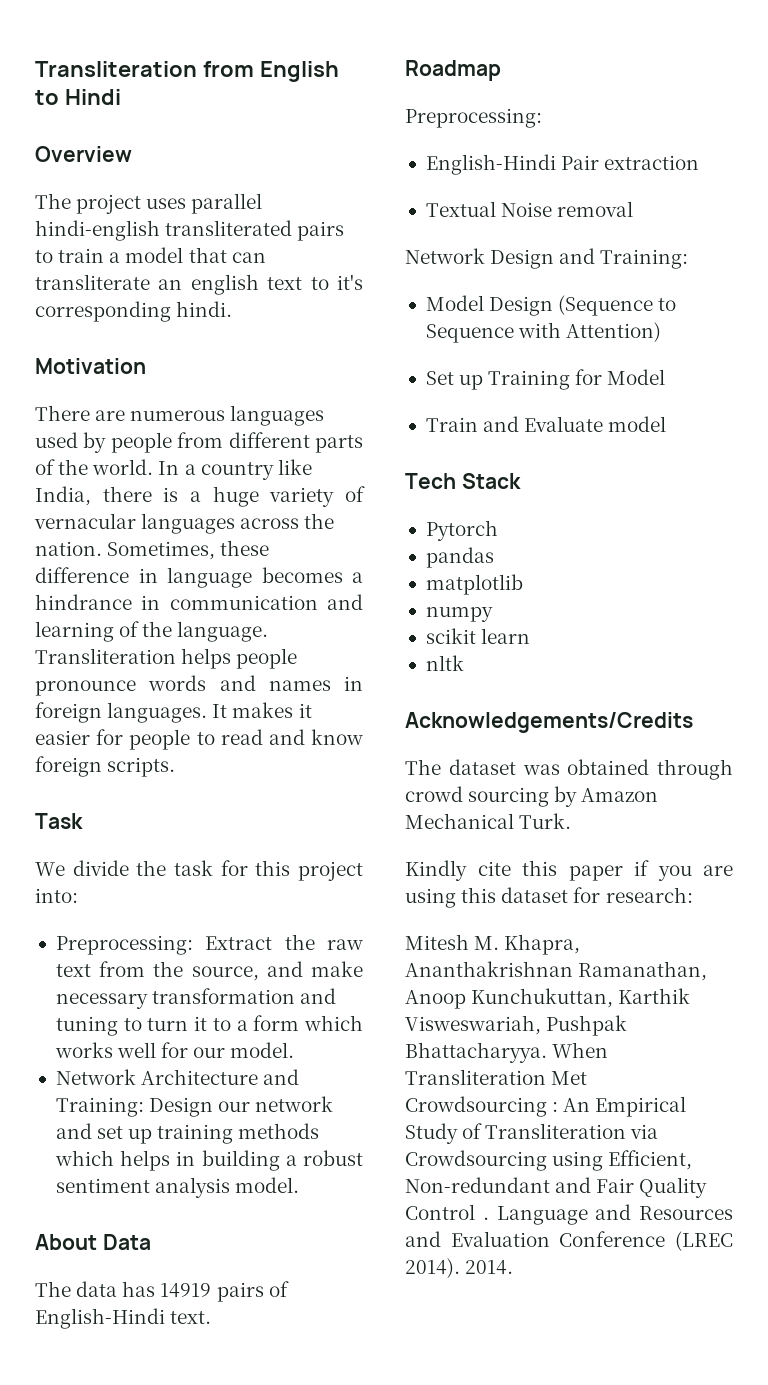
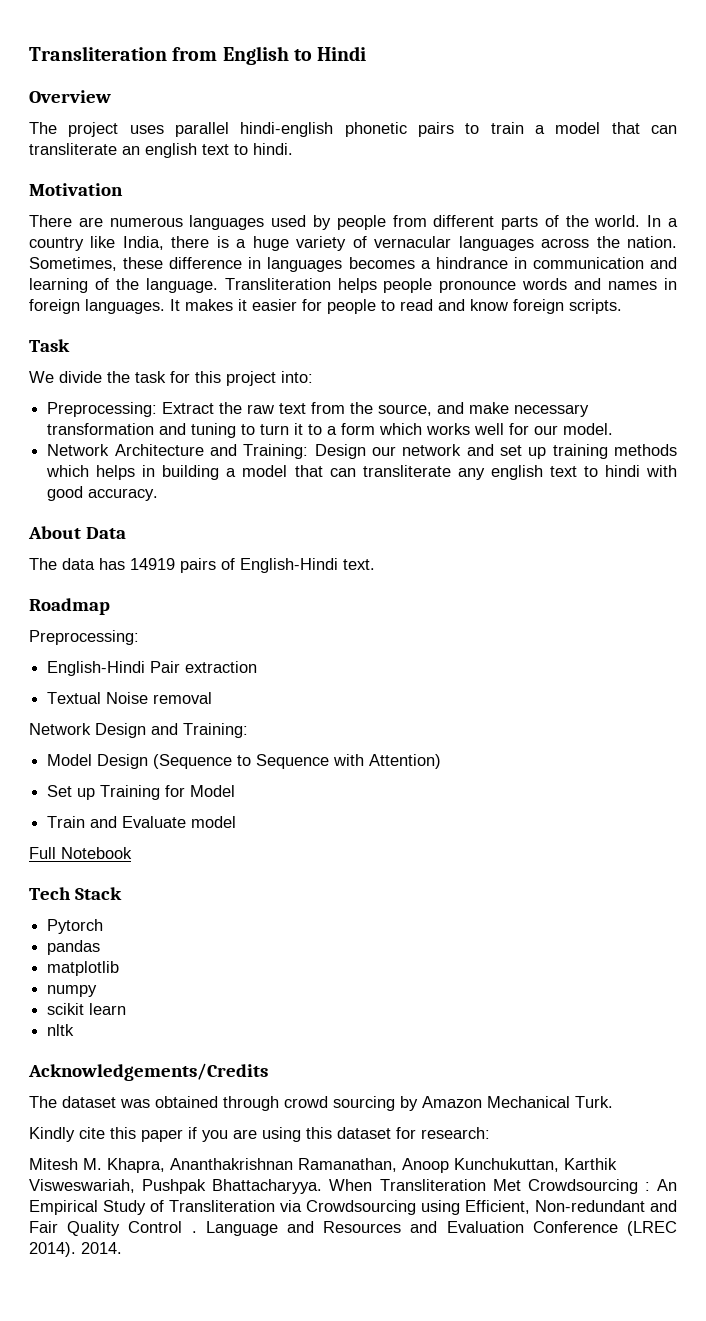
[165,220,293,236] transliterated -> [344,122,407,137] phonetic
[337,274,363,290] [35,301,171,322] it's corresponding -> (248, 149) none
[167,567,252,588] language -> [267,257,343,272] languages
[303,1150,363,1166] [55,1177,300,1198] robust sentiment analysis model. -> [242,465,678,480] [47,486,159,501] model that can transliterate any english text to hindi with good accuracy.
(667, 424) none -> [29,847,132,859] // Full Notebook

